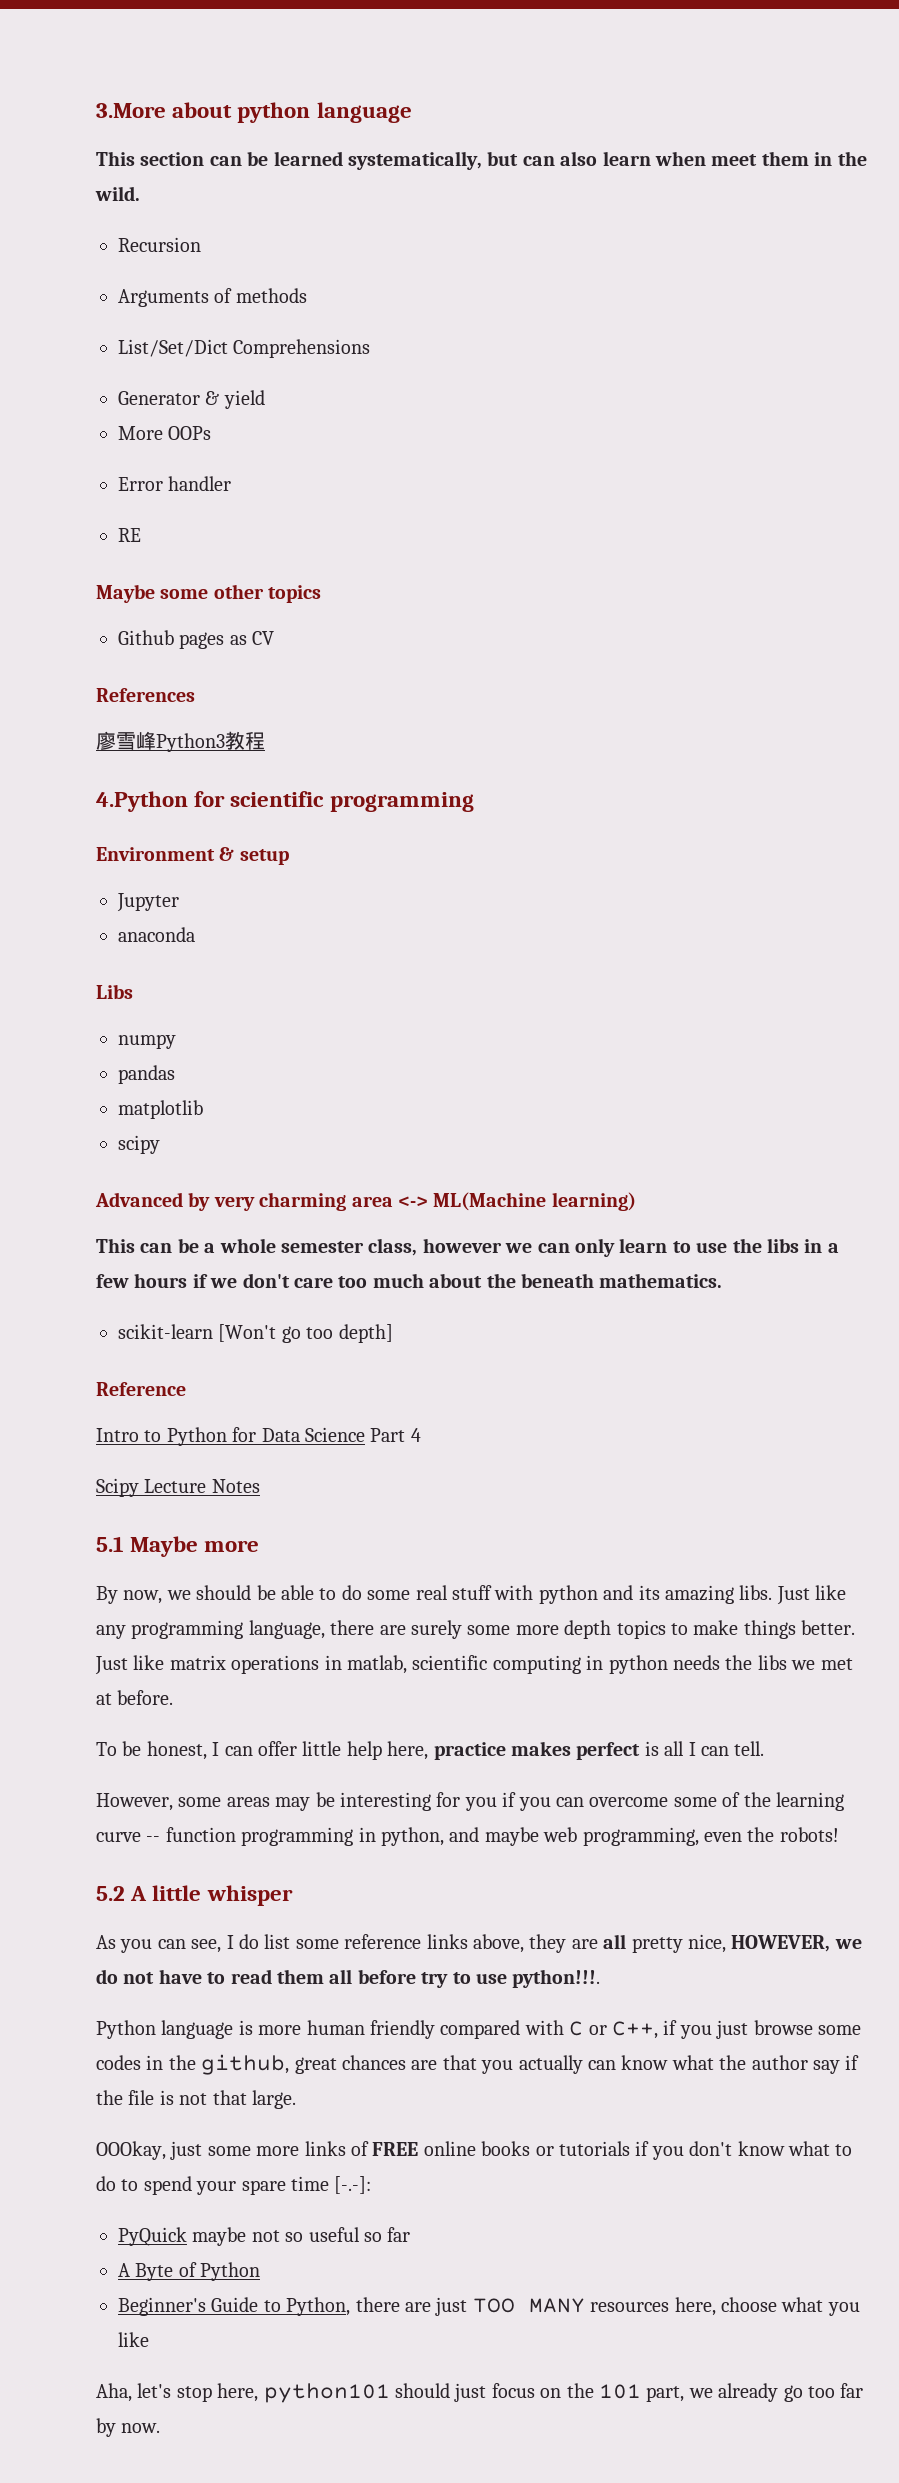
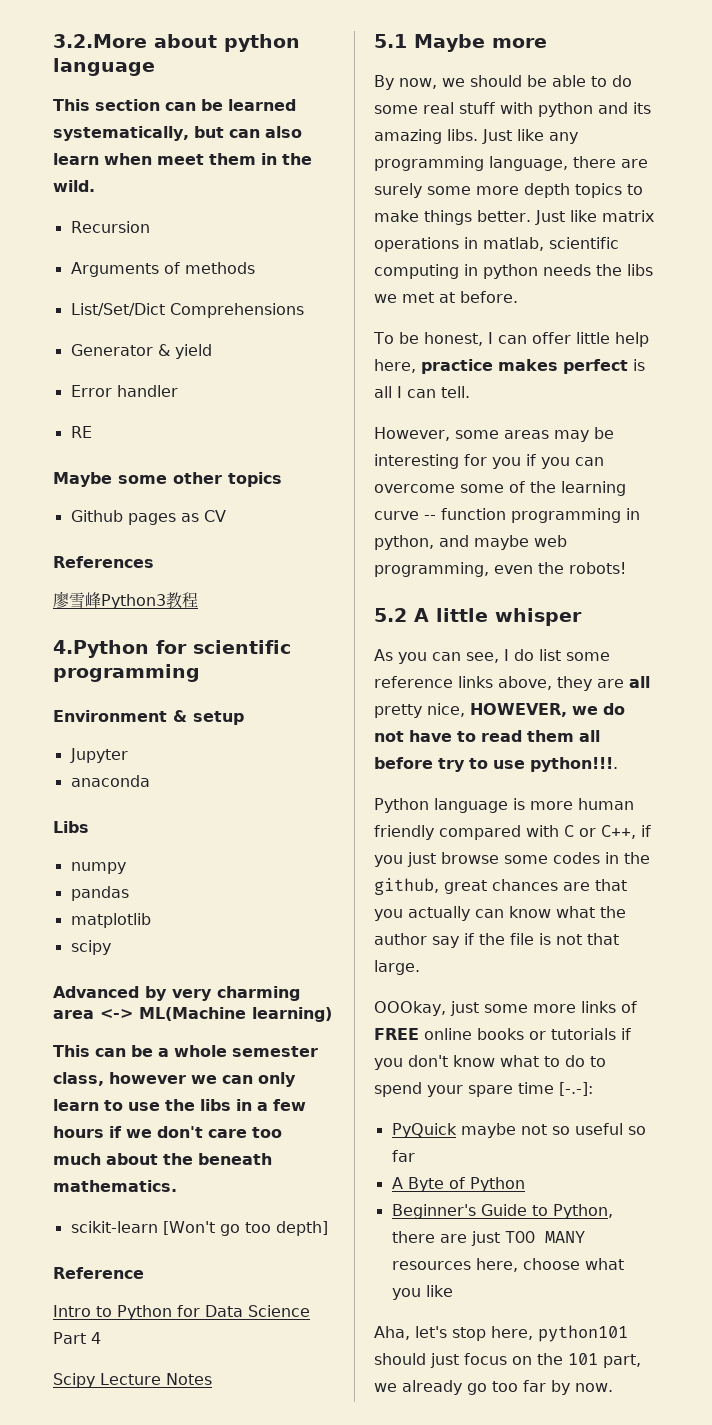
[96,103,166,118] 3.More -> [53,34,147,48] 3.2.More
[118,426,212,440] // More OOPs -> (212, 351) none

